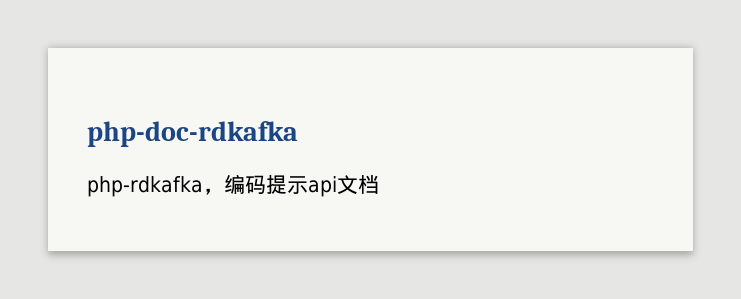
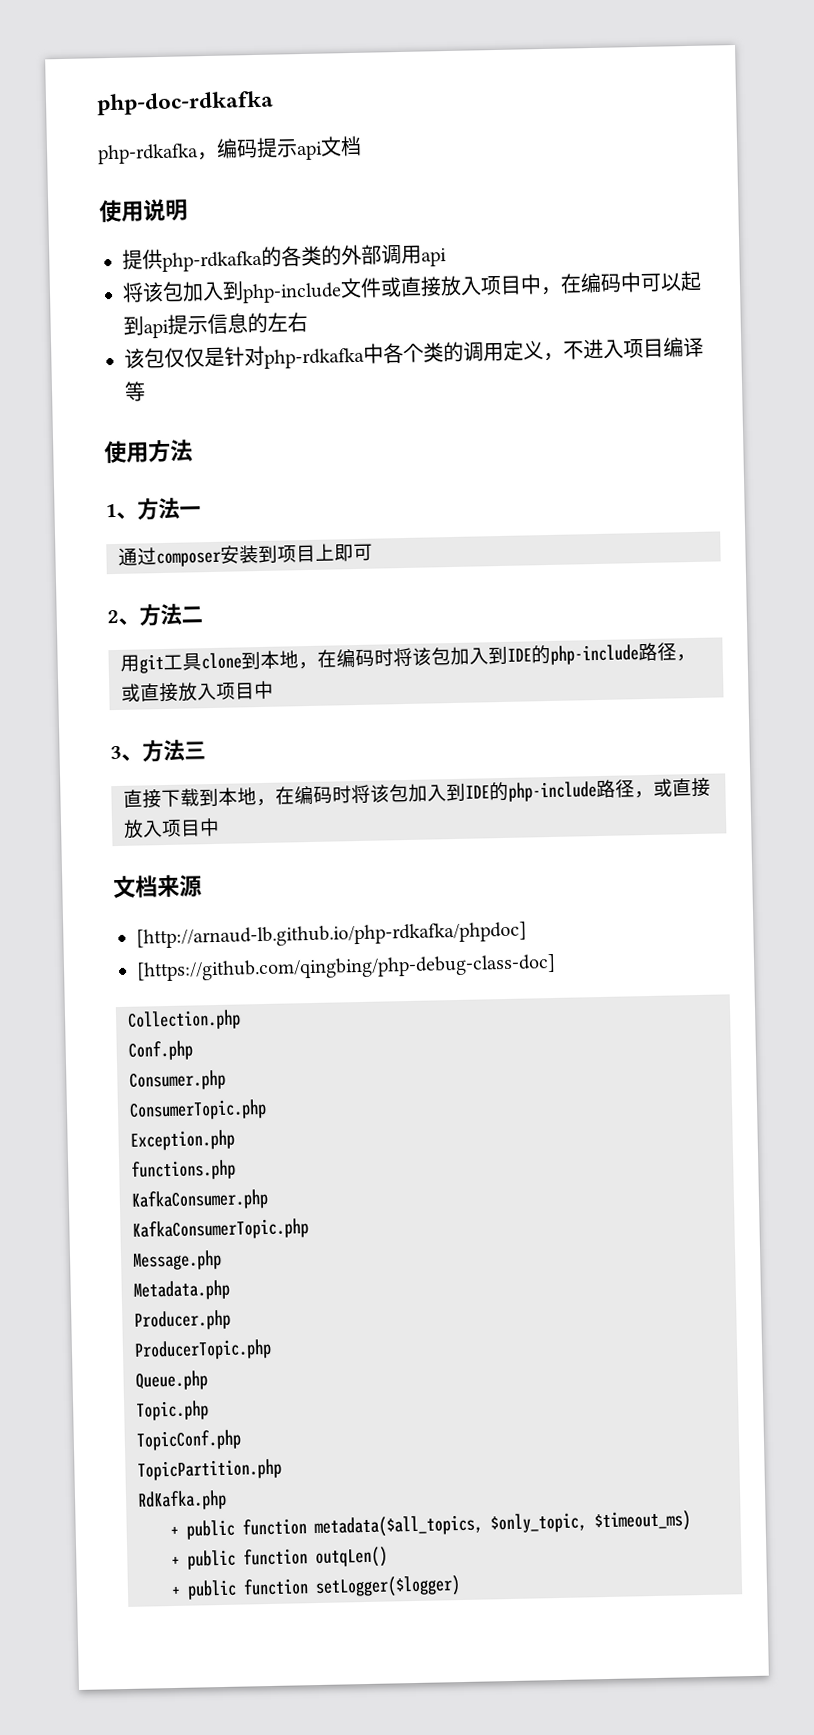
(379, 184) none -> [99,198,188,223] [122,243,447,272] [122,270,702,304] [123,311,308,339] [124,336,704,369] [124,381,146,402] [104,439,193,464] [105,497,201,521] [118,543,373,568] [107,603,203,627] [120,642,696,674] [121,680,274,703] [110,739,206,763] [123,777,711,809] [123,817,220,839] [113,874,202,899] [136,921,527,949] [136,953,556,982] [127,1009,241,1031] [128,1040,193,1061] [129,1069,226,1091] [129,1098,267,1121] [130,1129,235,1151] [131,1159,236,1181] [131,1188,269,1211] [132,1218,309,1241] [132,1249,222,1271] [133,1279,230,1301] [134,1309,231,1331] [134,1338,272,1361] [135,1370,208,1391] [136,1400,209,1421] [136,1429,242,1451] [137,1458,282,1481] [137,1489,227,1511] [170,1510,691,1540] [171,1546,388,1570] [171,1575,461,1600] // 使用说明 // 提供php-rdkafka的各类的外部调用api // 将该包加入到php-include文件或直接放入项目中，在编码中可以起到api提示信息的左右 // 该包仅仅是针对php-rdkafka中各个类的调用定义，不进入项目编译等 // 使用方法 // 1、方法一 // 通过composer安装到项目上即可 // 2、方法二 // 用git工具clone到本地，在编码时将该包加入到IDE的php-include路径，或直接放入项目中 // 3、方法三 // 直接下载到本地，在编码时将该包加入到IDE的php-include路径，或直接放入项目中 // 文档来源 // [http://arnaud-lb.github.io/php-rdkafka/phpdoc] // [https://github.com/qingbing/php-debug-class-doc] // Collection.php // Conf.php // Consumer.php // ConsumerTopic.php // Exception.php // functions.php // KafkaConsumer.php // KafkaConsumerTopic.php // Message.php // Metadata.php // Producer.php // ProducerTopic.php // Queue.php // Topic.php // TopicConf.php // TopicPartition.php // RdKafka.php // + public function metadata($all_topics, $only_topic, $timeout_ms) // + public function outqLen() // + public function setLogger($logger)

